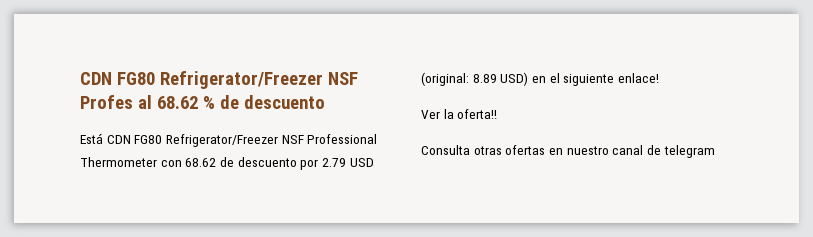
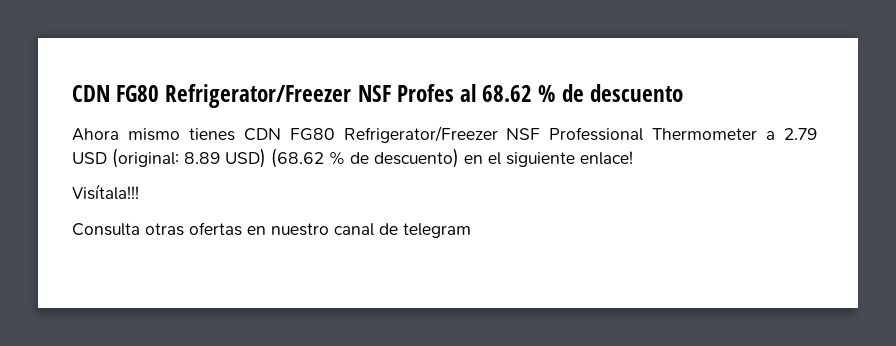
[80,133,103,144] Está -> [72,128,235,141] Ahora mismo tienes
[160,157,319,170] con 68.62 de descuento por -> [766,131,776,140] a
(529, 79) none -> [271,148,459,168] (68.62 % de descuento)
[421,109,498,119] Ver la oferta!! -> [72,184,139,200] Visítala!!!

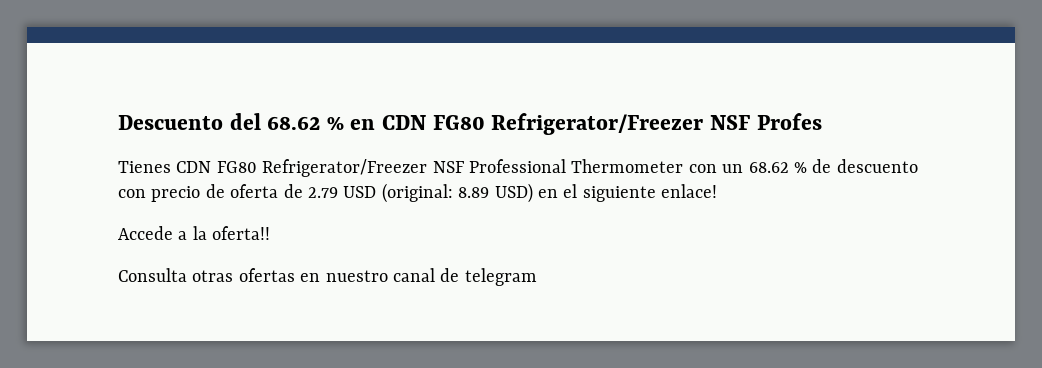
(72, 93) none -> [118,113,376,130] Descuento del 68.62 % en
[460,84,683,102] [72,128,235,141] al 68.62 % de descuento // Ahora mismo tienes -> [118,161,171,173] // Tienes
[766,131,776,140] a -> [688,159,918,173] [118,184,303,202] con un 68.62 % de descuento con precio de oferta de
[271,148,459,168] (68.62 % de descuento) -> (533, 193) none
[72,184,139,200] Visítala!!! -> [118,226,271,240] Accede a la oferta!!

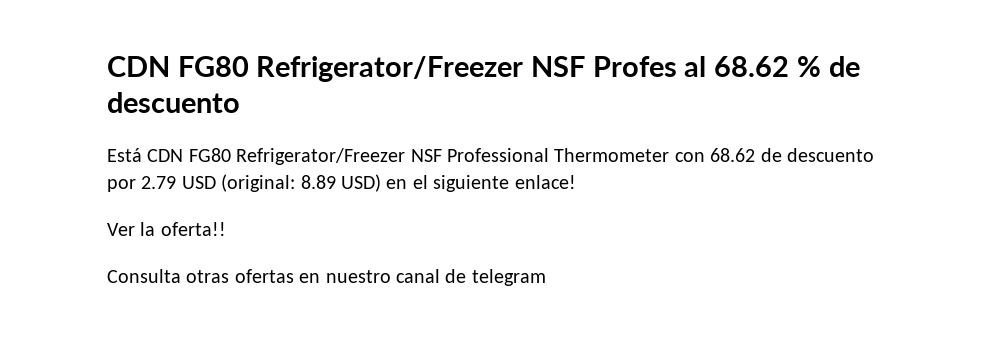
[118,113,376,130] Descuento del 68.62 % en -> (107, 66) none
[118,161,171,173] // Tienes -> [684,56,860,77] [107,92,240,113] [107,148,142,162] al 68.62 % de descuento // Está
[722,159,918,173] [118,184,303,202] un 68.62 % de descuento con precio de oferta de -> [710,148,874,162] [107,179,136,192] 68.62 de descuento por
[118,226,188,240] Accede a -> [107,223,135,236] Ver

